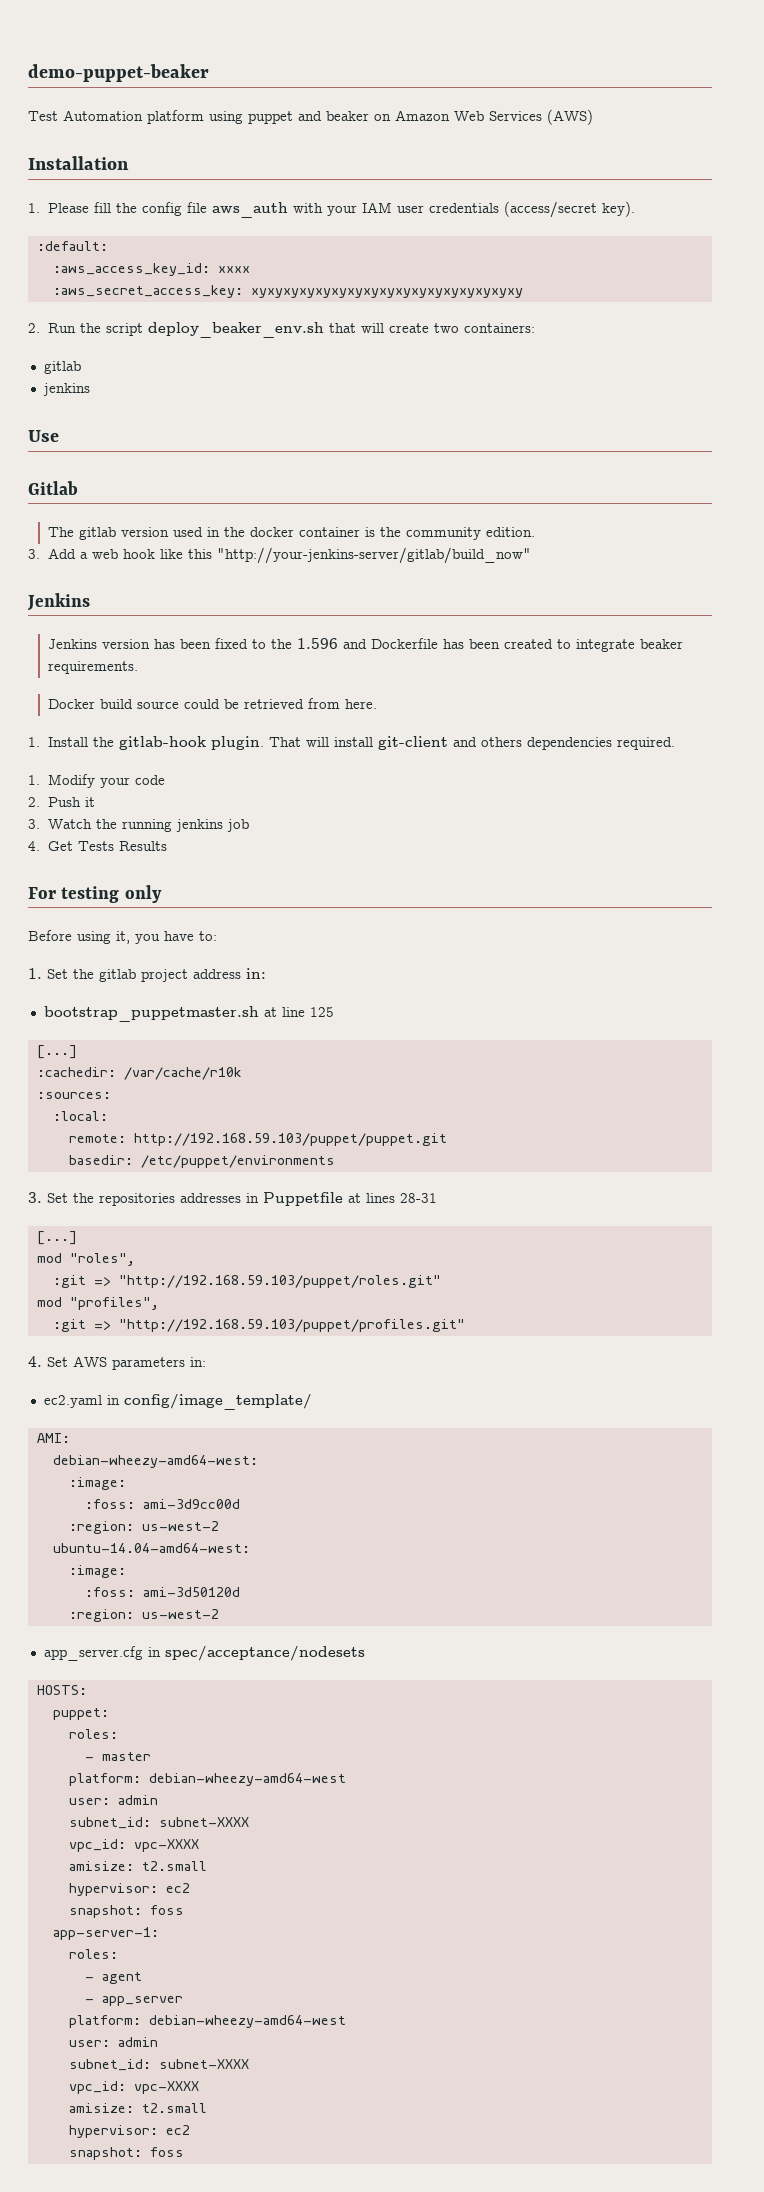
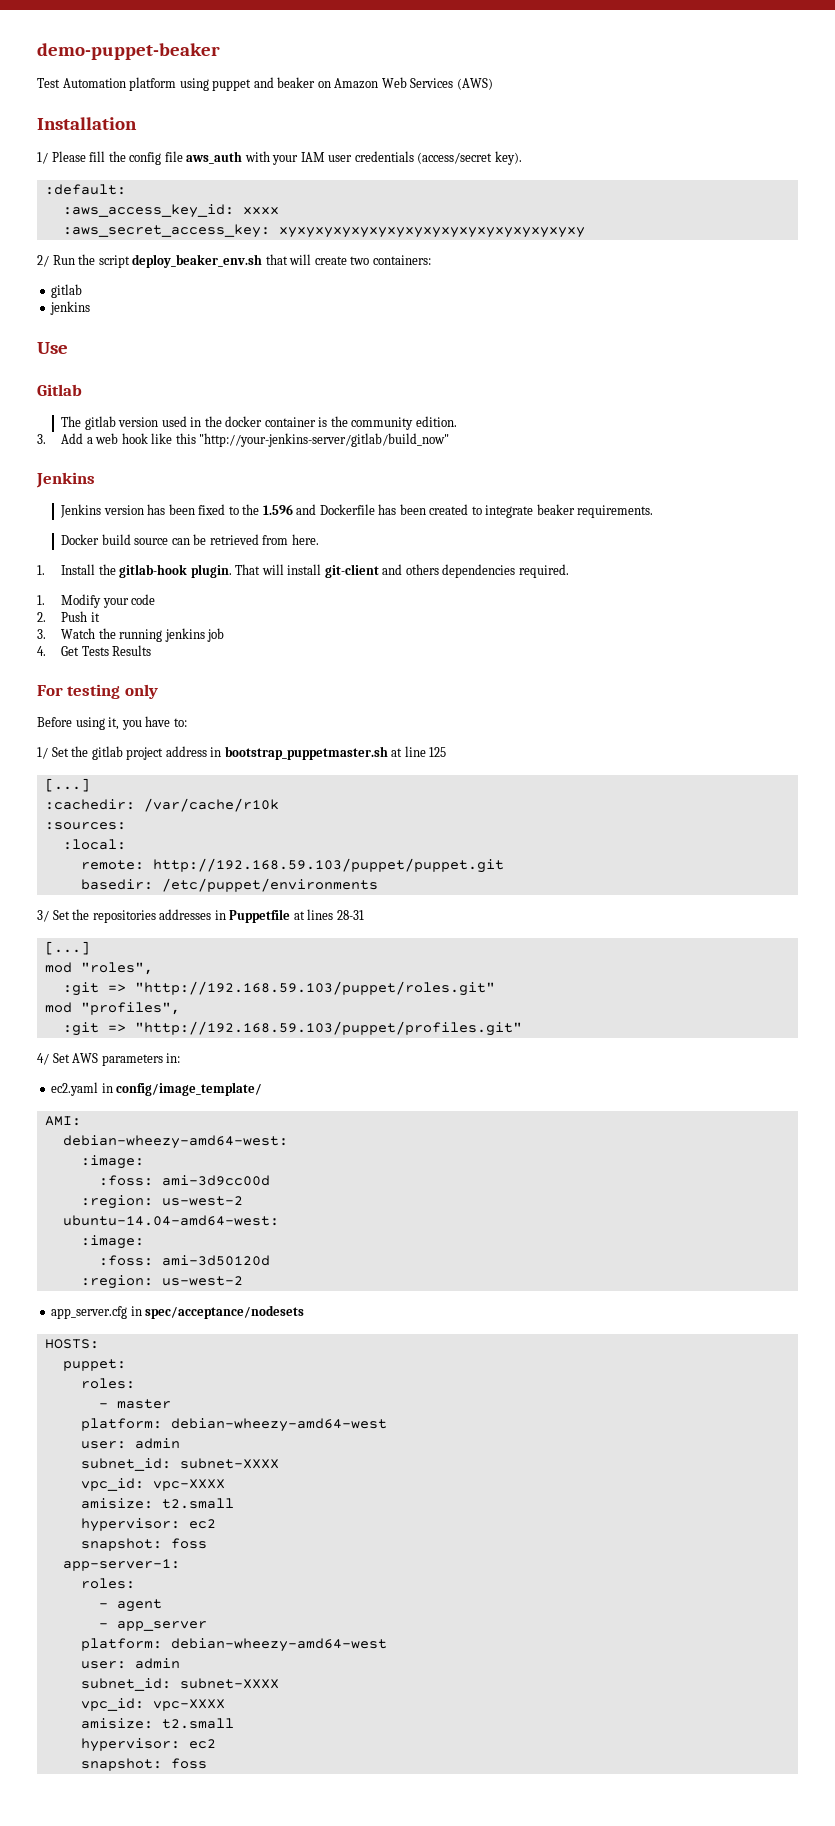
[28,203,40,213] 1. -> [37,152,48,164] 1/
[28,323,40,333] 2. -> [37,255,49,267] 2/
[183,699,220,709] could -> [171,538,190,545] can
[28,968,42,979] 1. -> [37,747,48,759] 1/
[246,968,266,979] in: // -> [210,747,222,757] in
[28,1192,42,1203] 3. -> [37,910,49,922] 3/
[28,1356,42,1367] 4. -> [37,1053,49,1065] 4/

